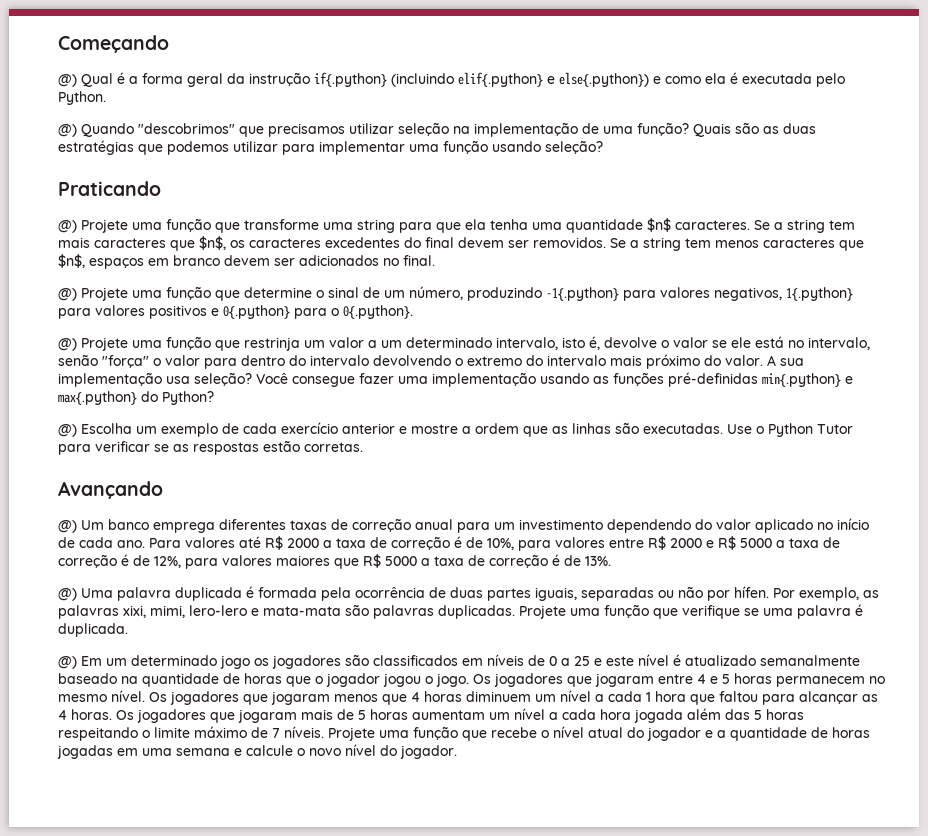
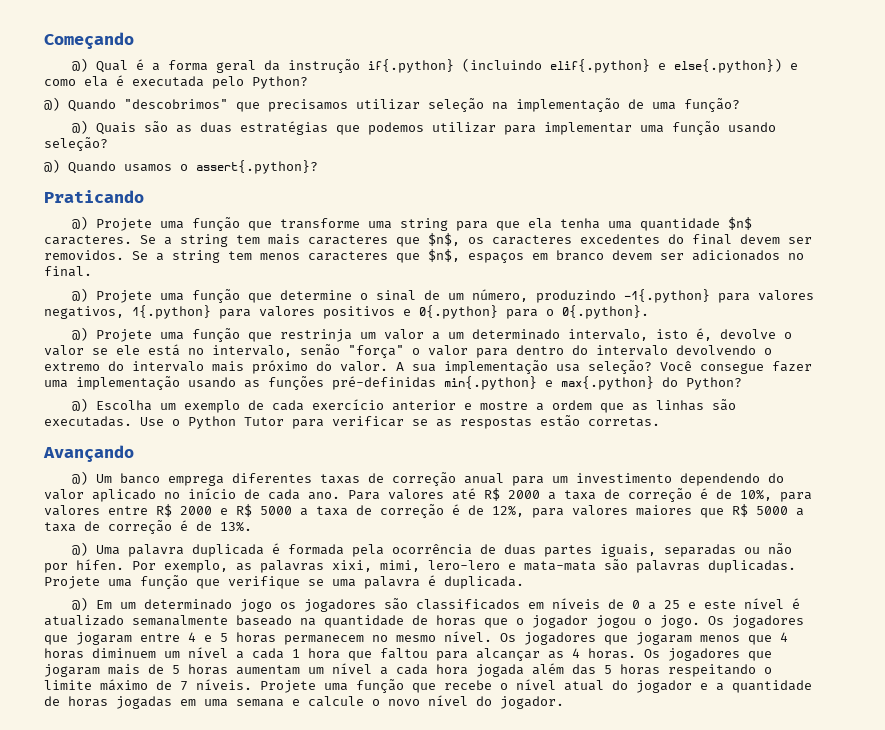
[58,91,106,105] Python. -> [252,76,308,89] Python?
(689, 129) none -> [71,120,88,134] // @)
(603, 147) none -> [44,159,318,174] // @) Quando usamos o assert{.python}?

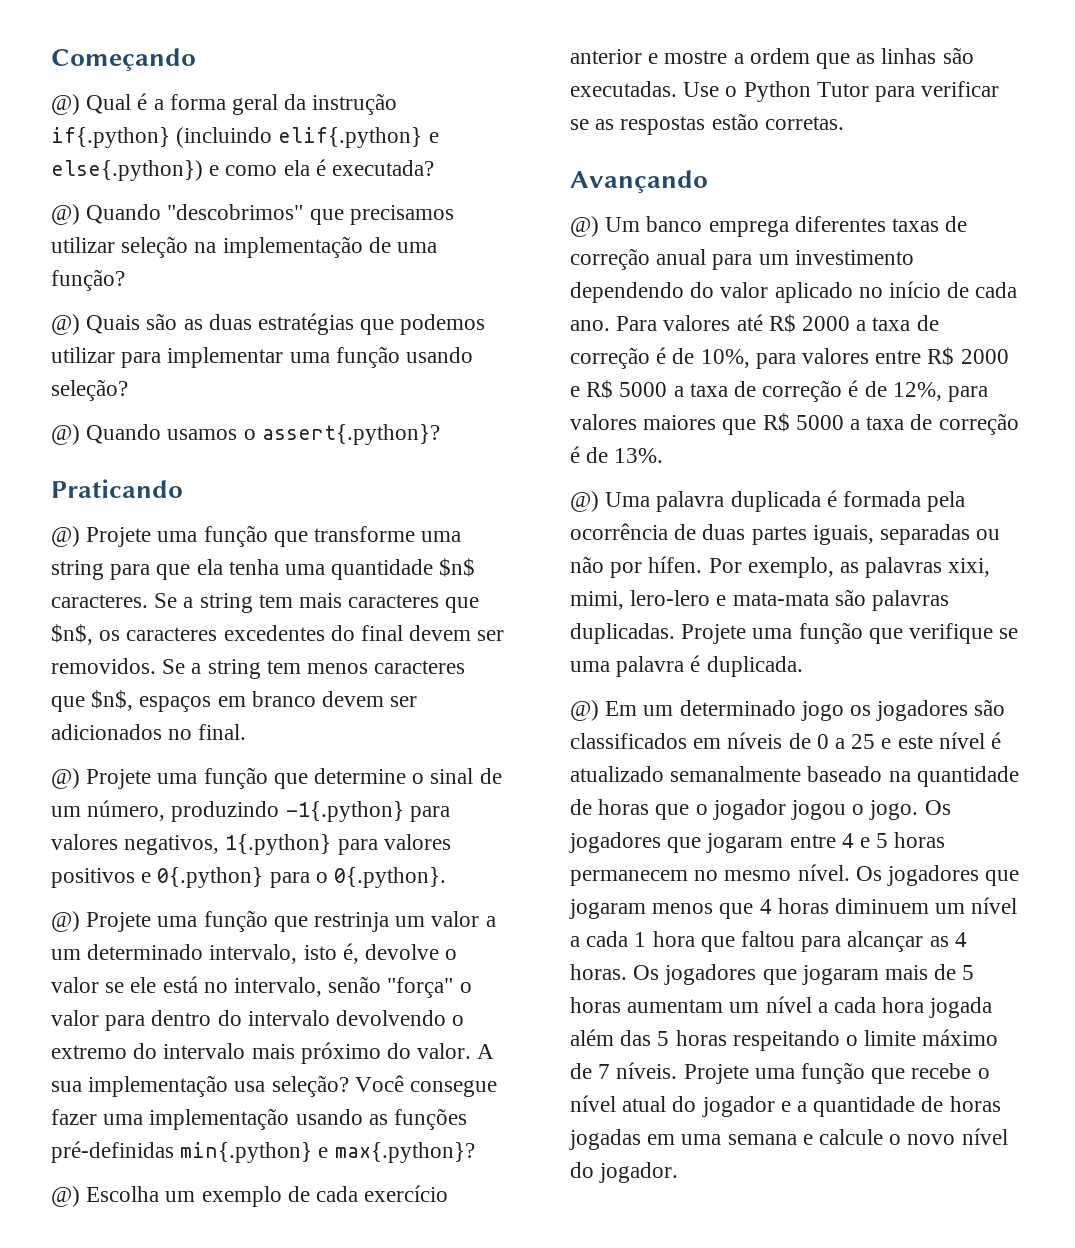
[132,76,308,89] executada pelo Python? -> [332,160,435,176] executada?
[561,376,742,390] max{.python} do Python? -> [334,1142,475,1163] max{.python}?

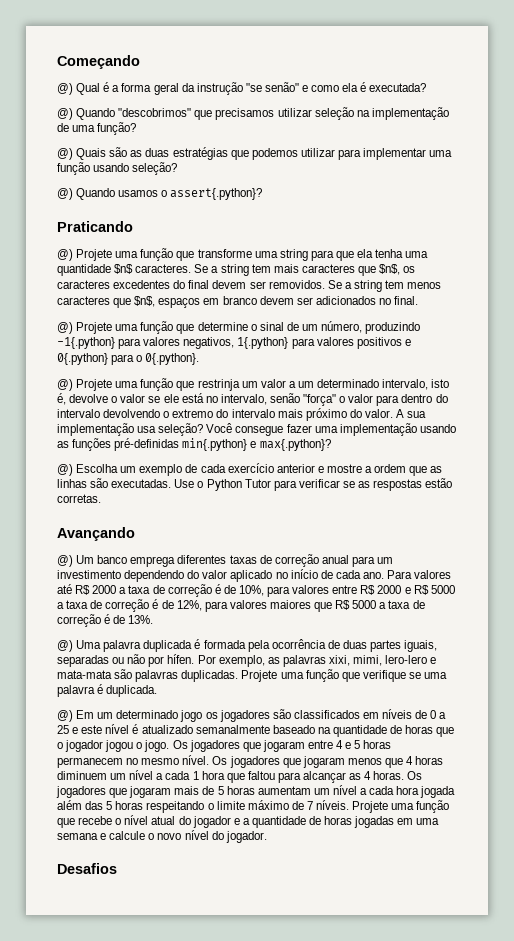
[51,127,439,148] [51,160,203,181] if{.python} (incluindo elif{.python} e else{.python}) -> [245,82,299,92] "se senão"
(679, 1172) none -> [57,863,117,874] // Desafios

